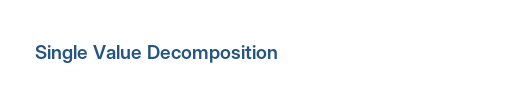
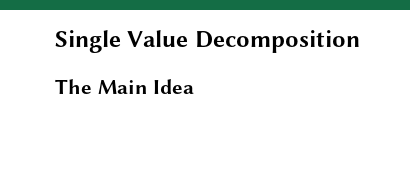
(279, 54) none -> [55,79,195,94] // The Main Idea

